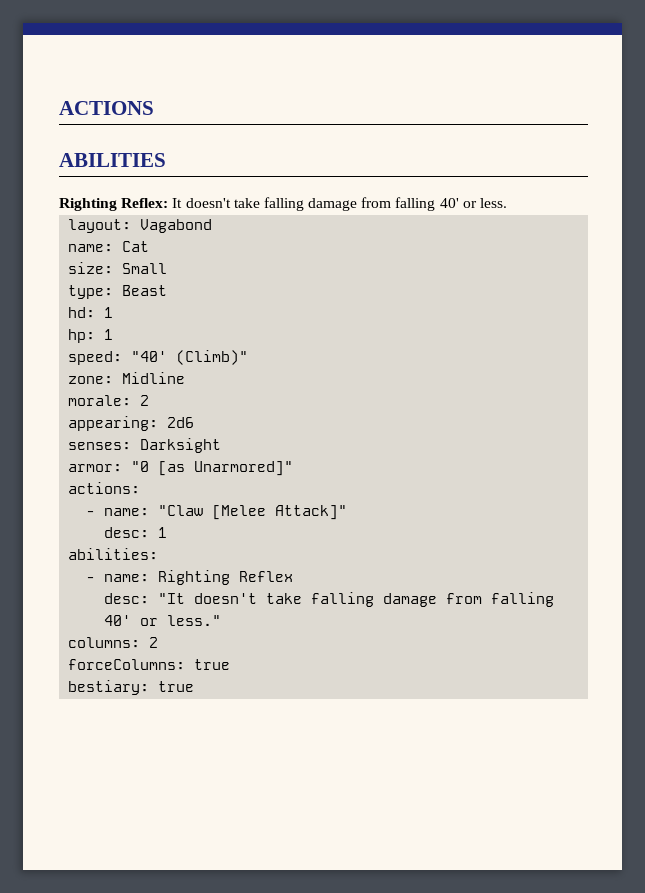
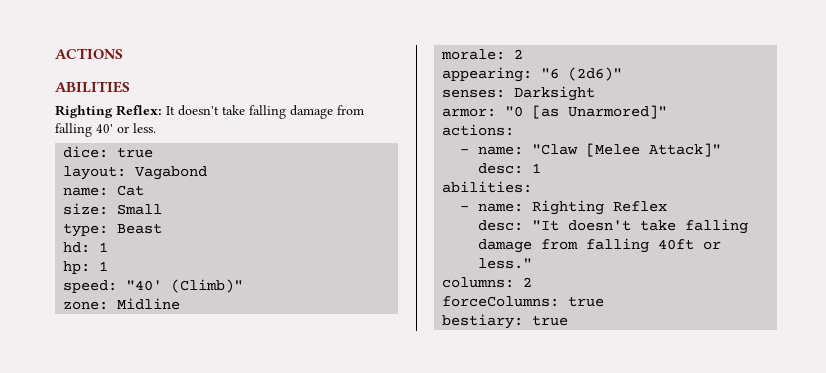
(508, 203) none -> [63,146,154,158] // dice: true
[167,417,195,428] 2d6 -> [541,67,623,81] "6 (2d6)"
[104,615,132,626] 40' -> [658,239,695,250] 40ft

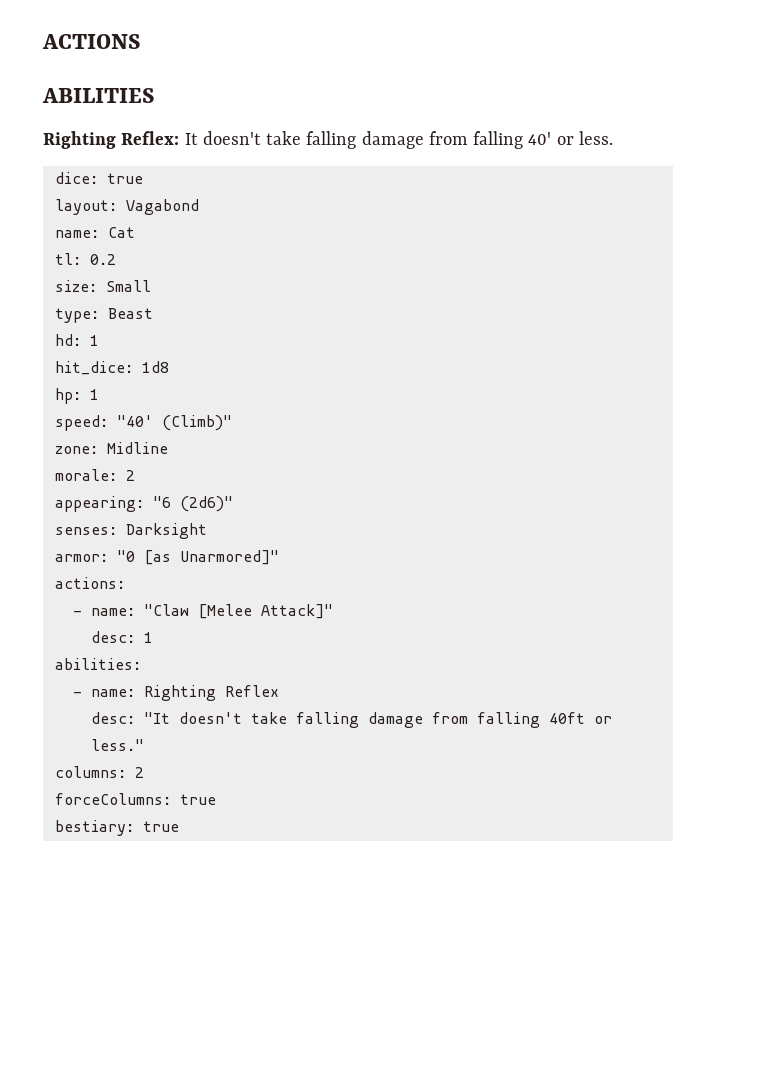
(145, 190) none -> [54,253,116,265] // tl: 0.2
(109, 247) none -> [54,361,169,375] // hit_dice: 1d8

